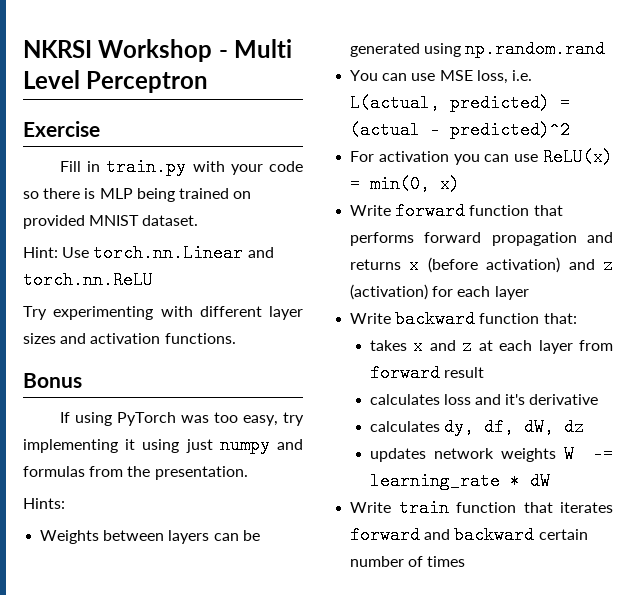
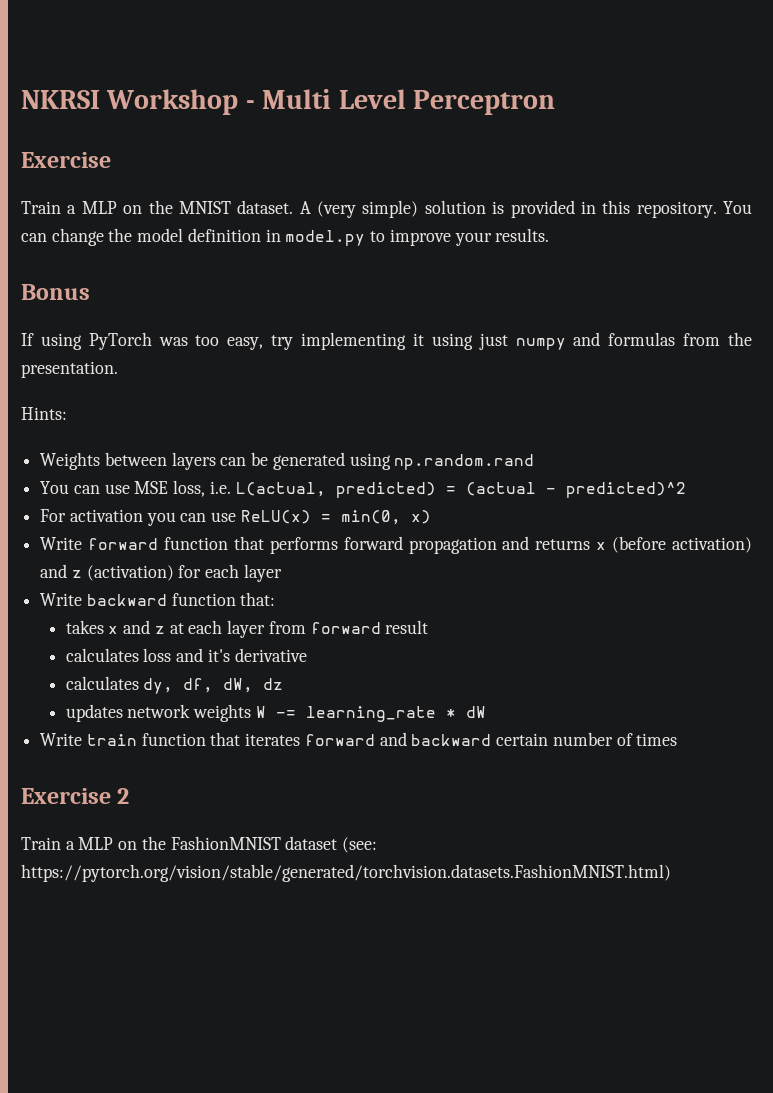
[60,158,303,176] [23,188,252,202] [23,215,199,229] [23,244,274,262] [23,271,153,289] [23,306,303,320] [23,333,236,344] Fill in train.py with your code so there is MLP being trained on provided MNIST dataset. // Hint: Use torch.nn.Linear and torch.nn.ReLU // Try experimenting with different layer sizes and activation functions. -> [21,200,752,218] [21,228,550,246] Train a MLP on the MNIST dataset. A (very simple) solution is provided in this repository. You can change the model definition in model.py to improve your results.
(466, 561) none -> [21,788,130,804] [21,836,378,853] [21,864,671,882] // Exercise 2 // Train a MLP on the FashionMNIST dataset (see: https://pytorch.org/vision/stable/generated/torchvision.datasets.FashionMNIST.html)

